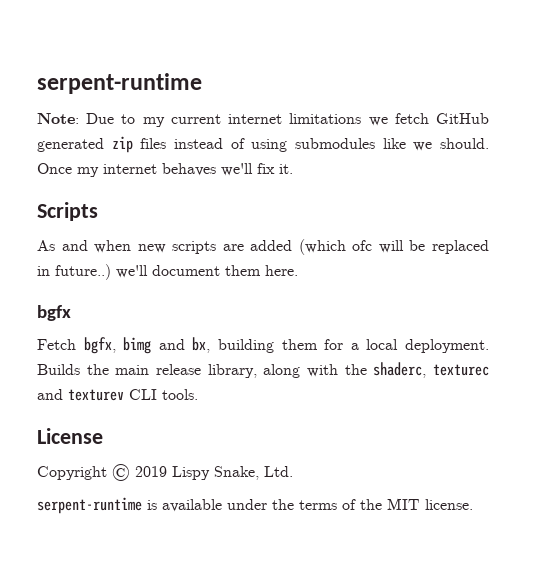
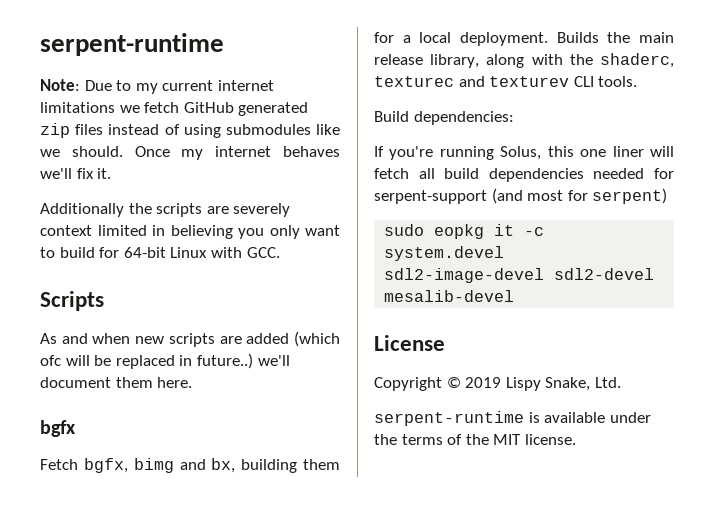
(293, 169) none -> [40,203,291,217] [40,225,340,239] [40,247,280,258] // Additionally the scripts are severely context limited in believing you only want to build for 64-bit Linux with GCC.
(198, 394) none -> [374,111,514,125] [374,146,674,160] [374,168,674,182] [374,188,668,204] [384,224,545,239] [384,246,505,261] [384,268,655,283] [384,290,515,302] // Build dependencies: // If you're running Solus, this one liner will fetch all build dependencies needed for serpent-support (and most for serpent) // sudo eopkg it -c system.devel sdl2-image-devel sdl2-devel mesalib-devel

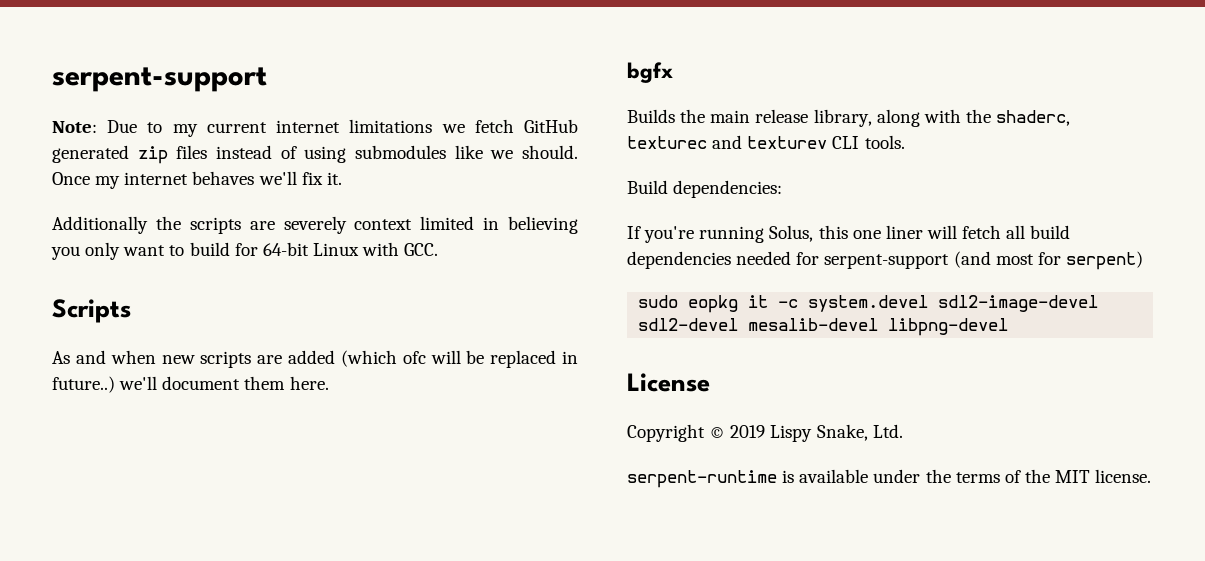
[40,33,224,56] serpent-runtime -> [52,67,267,92] serpent-support
[40,458,340,473] [374,32,548,46] Fetch bgfx, bimg and bx, building them for a local deployment. -> (673, 72) none
(515, 296) none -> [888,318,1009,336] libpng-devel

